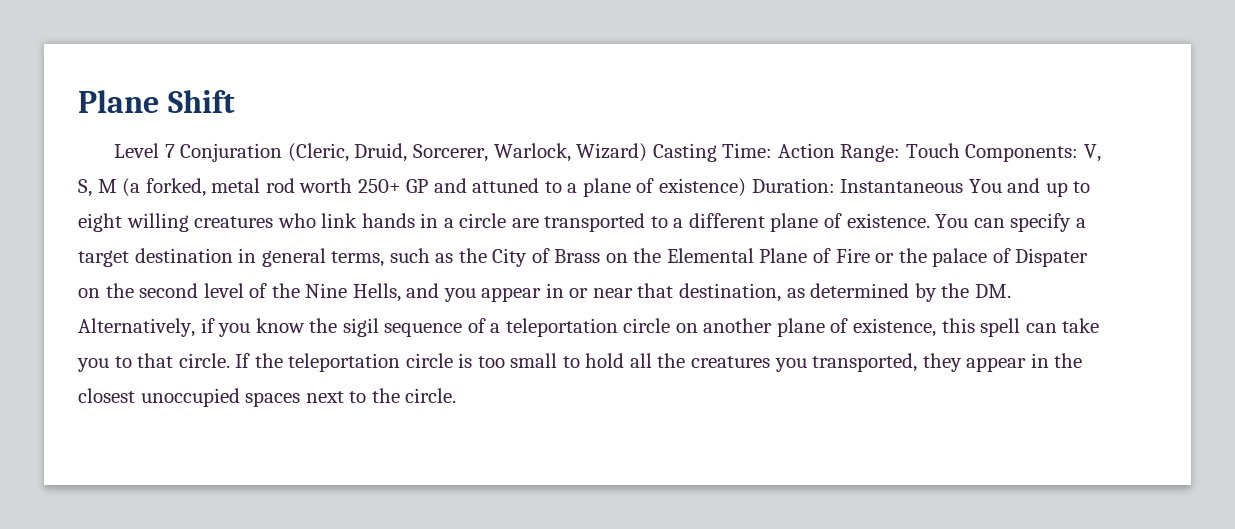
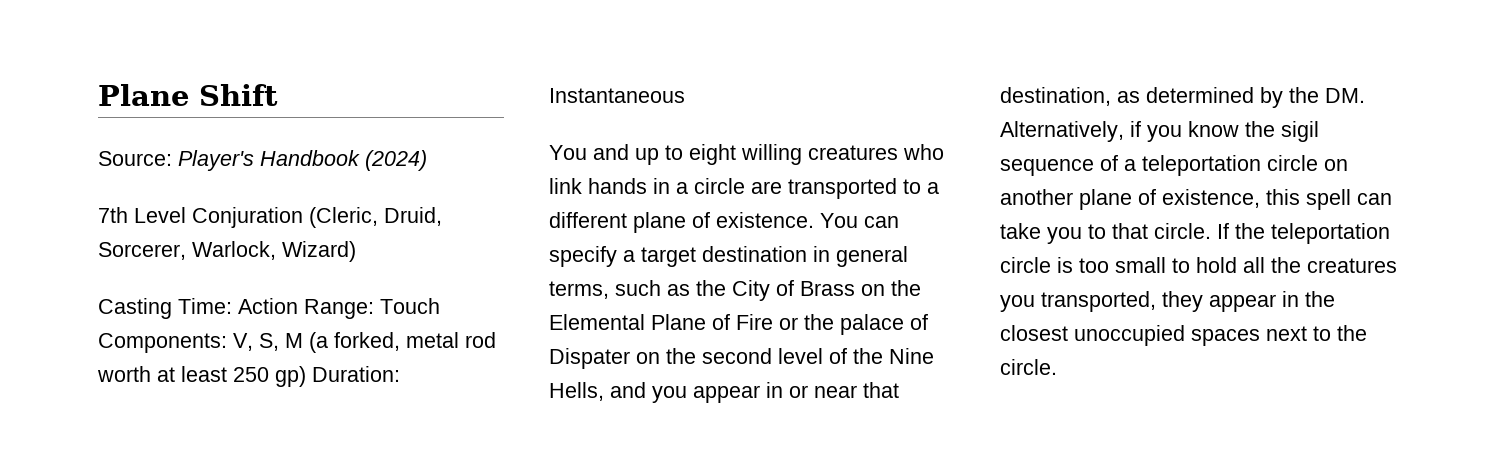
[114,143,175,158] Level 7 -> [98,150,427,171] [98,207,186,223] Source: Player's Handbook (2024) // 7th Level
(648, 152) none -> (356, 251) //
[357,178,747,197] 250+ GP and attuned to a plane of existence) -> [157,366,306,387] at least 250 gp)
(964, 186) none -> (685, 95) //

